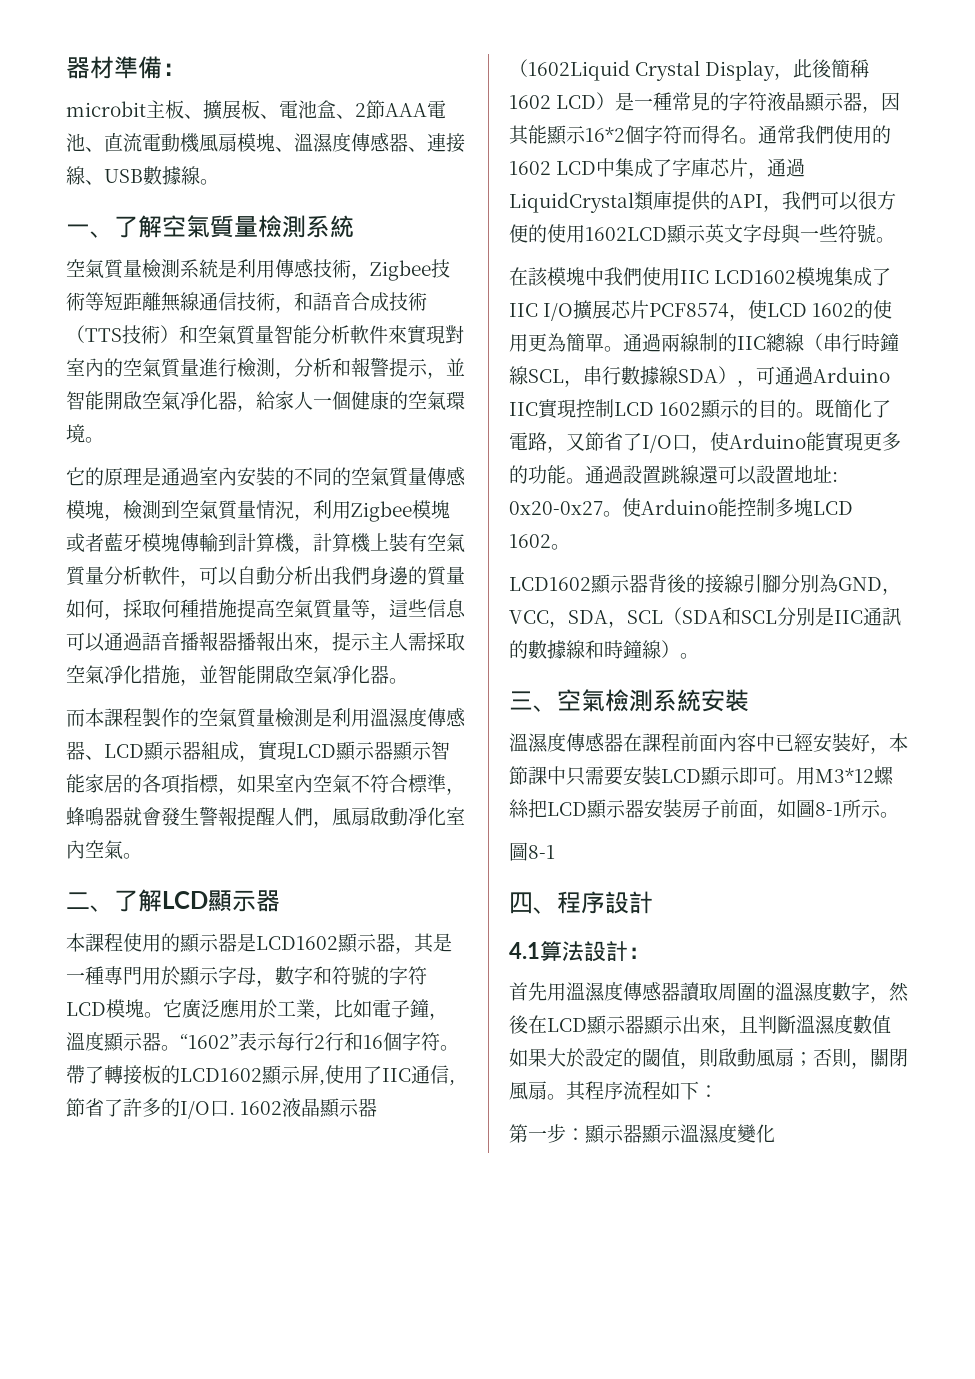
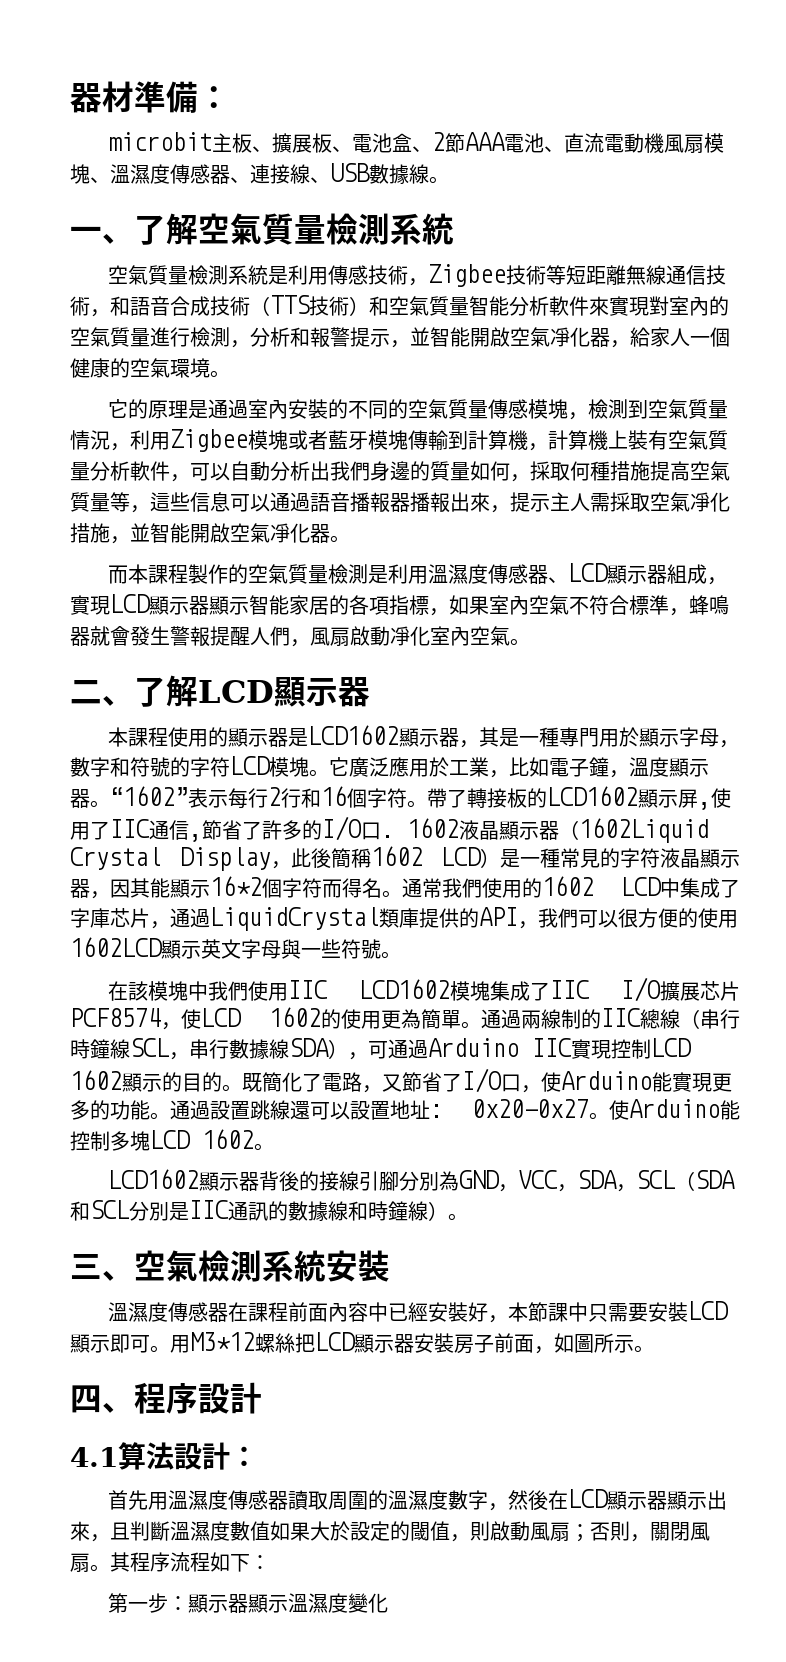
[815,802,842,816] 8-1 -> (594, 1343) none
[509,842,555,861] // 圖8-1 -> (654, 1349) none

